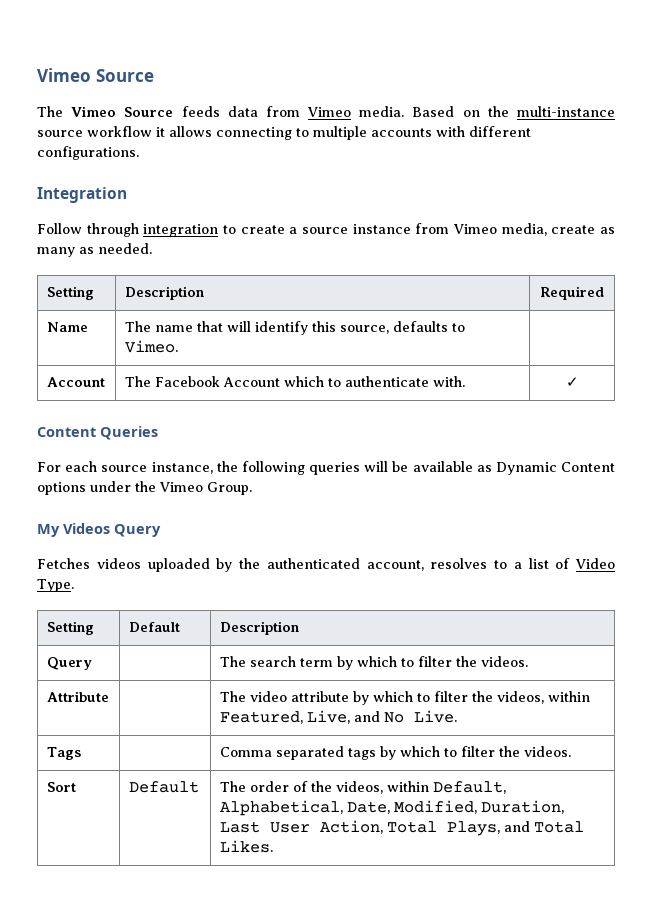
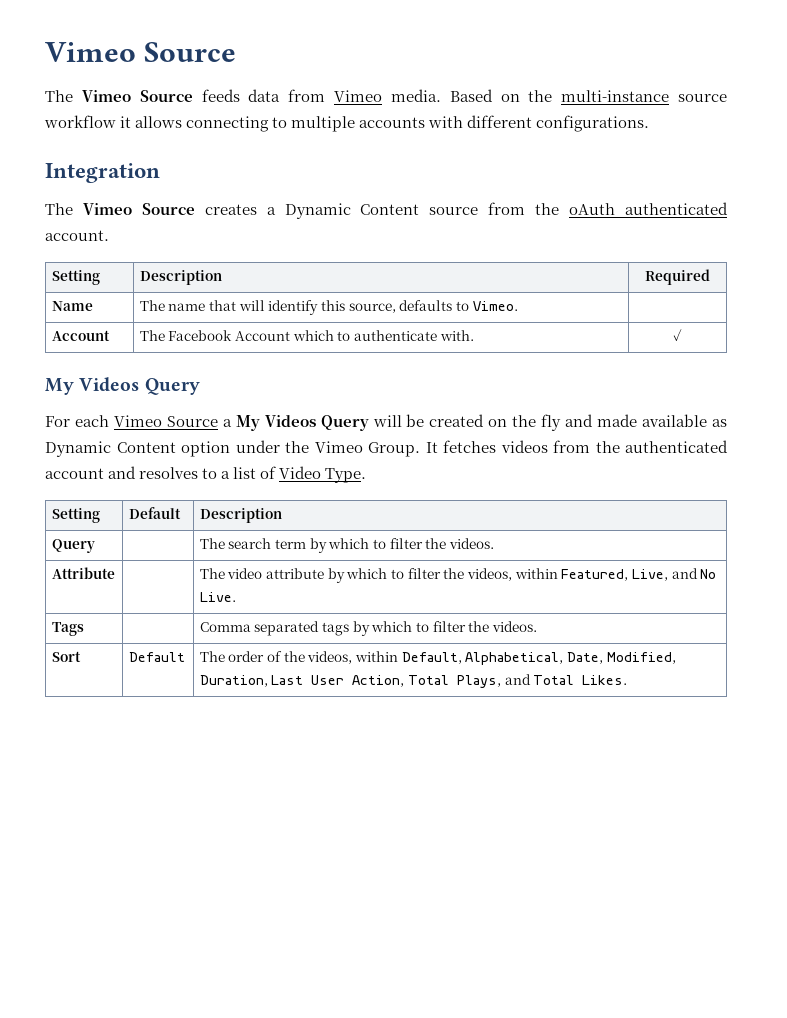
[37,223,615,237] [37,243,152,257] Follow through integration to create a source instance from Vimeo media, create as many as needed. -> [45,202,728,219] [45,230,109,241] The Vimeo Source creates a Dynamic Content source from the oAuth authenticated account.
[37,426,158,440] Content Queries -> [45,377,200,395] My Videos Query
[101,461,409,475] source instance, the following queries will be -> [113,414,638,431] Vimeo Source a My Videos Query will be created on the fly and made
[37,482,86,495] options -> [181,441,230,457] option
[37,523,161,537] [37,558,424,572] // My Videos Query // Fetches videos uploaded by the authenticated account, -> [425,440,728,453] [45,466,137,479] It fetches videos from the authenticated account and

